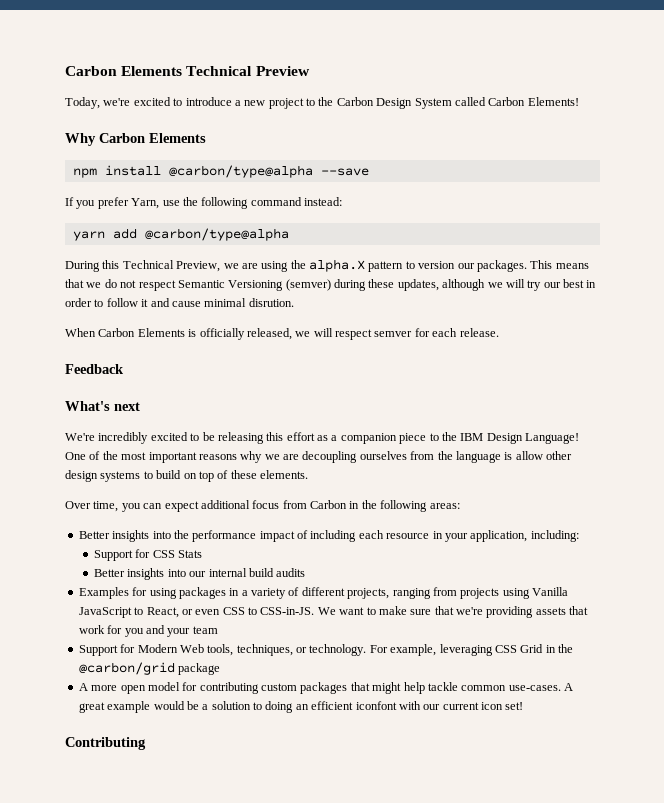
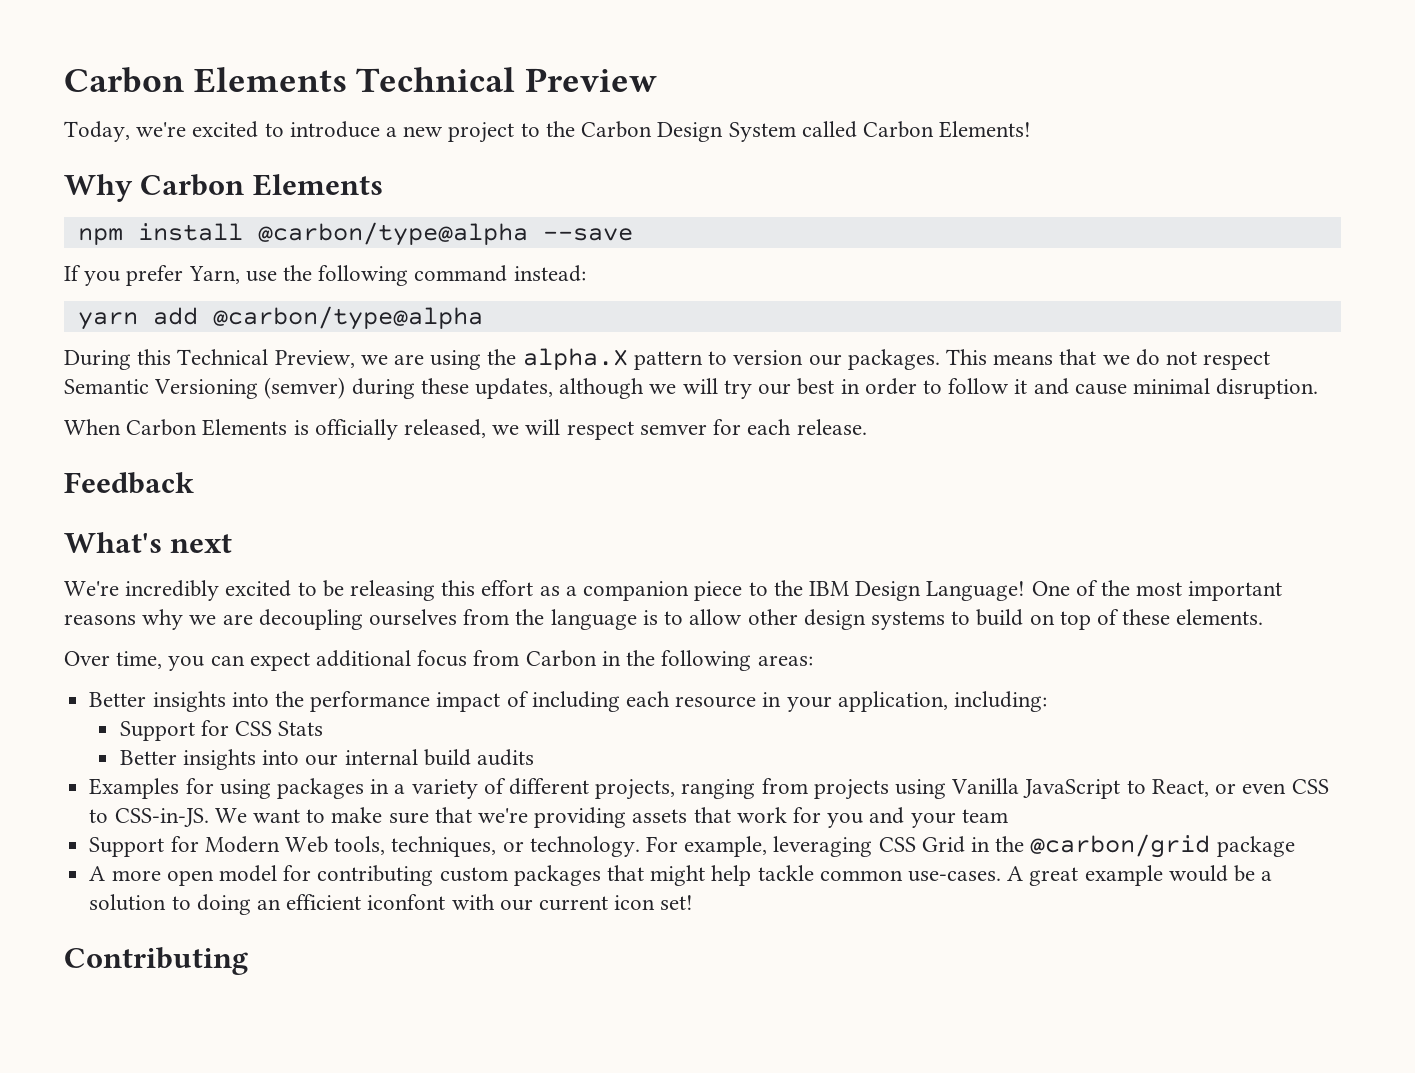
[248,298,294,307] disrution. -> [1216,378,1319,399] disruption.
(513, 456) none -> [664,611,684,625] to

